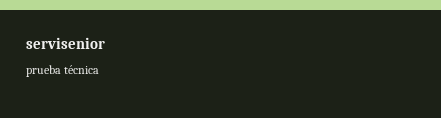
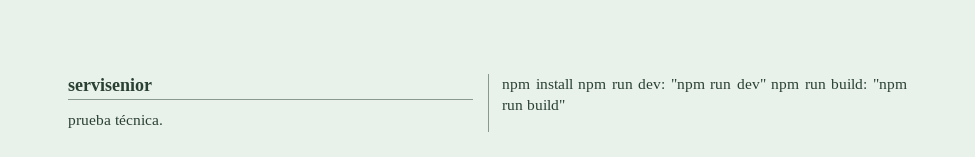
[64,65,100,74] técnica -> [115,115,164,125] [502,79,907,92] [502,100,566,110] técnica. // npm install npm run dev: "npm run dev" npm run build: "npm run build"

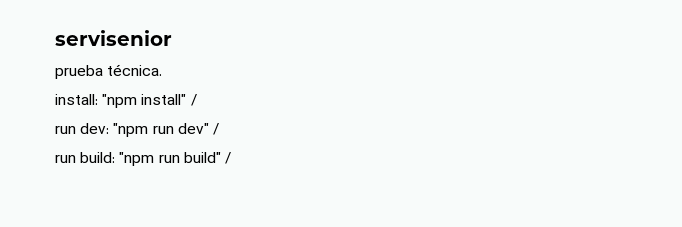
[502,79,607,92] npm install npm -> [55,94,197,108] install: "npm install" / //
[771,82,800,92] npm -> [212,123,219,135] / //
(566, 105) none -> [224,152,231,164] /

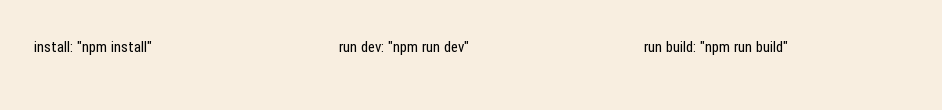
[55,30,172,46] [55,64,163,79] servisenior // prueba técnica. // -> (34, 46) none
[190,94,197,106] / -> (153, 46) none
[212,123,219,135] / -> (470, 46) none
[224,152,231,164] / -> (789, 46) none

